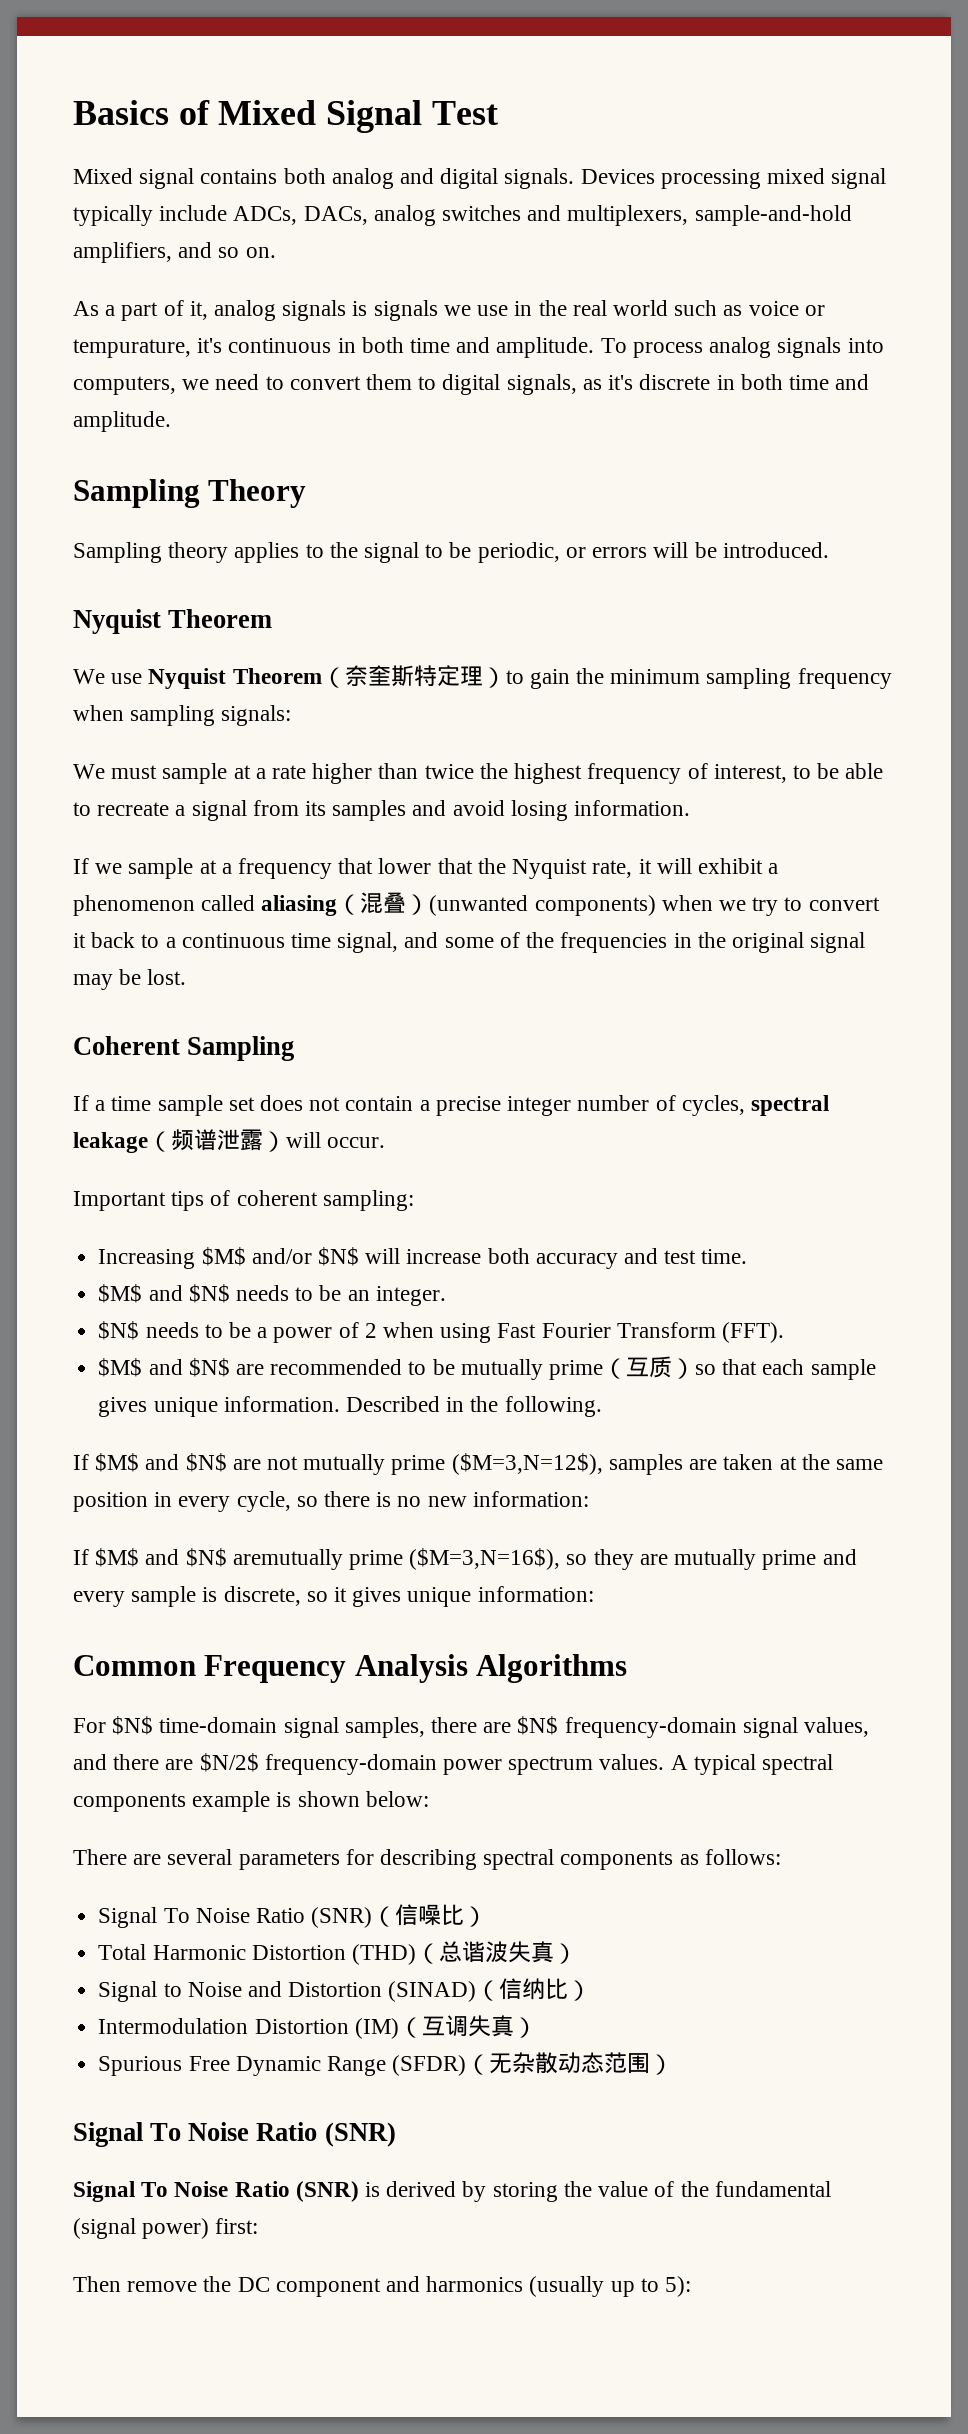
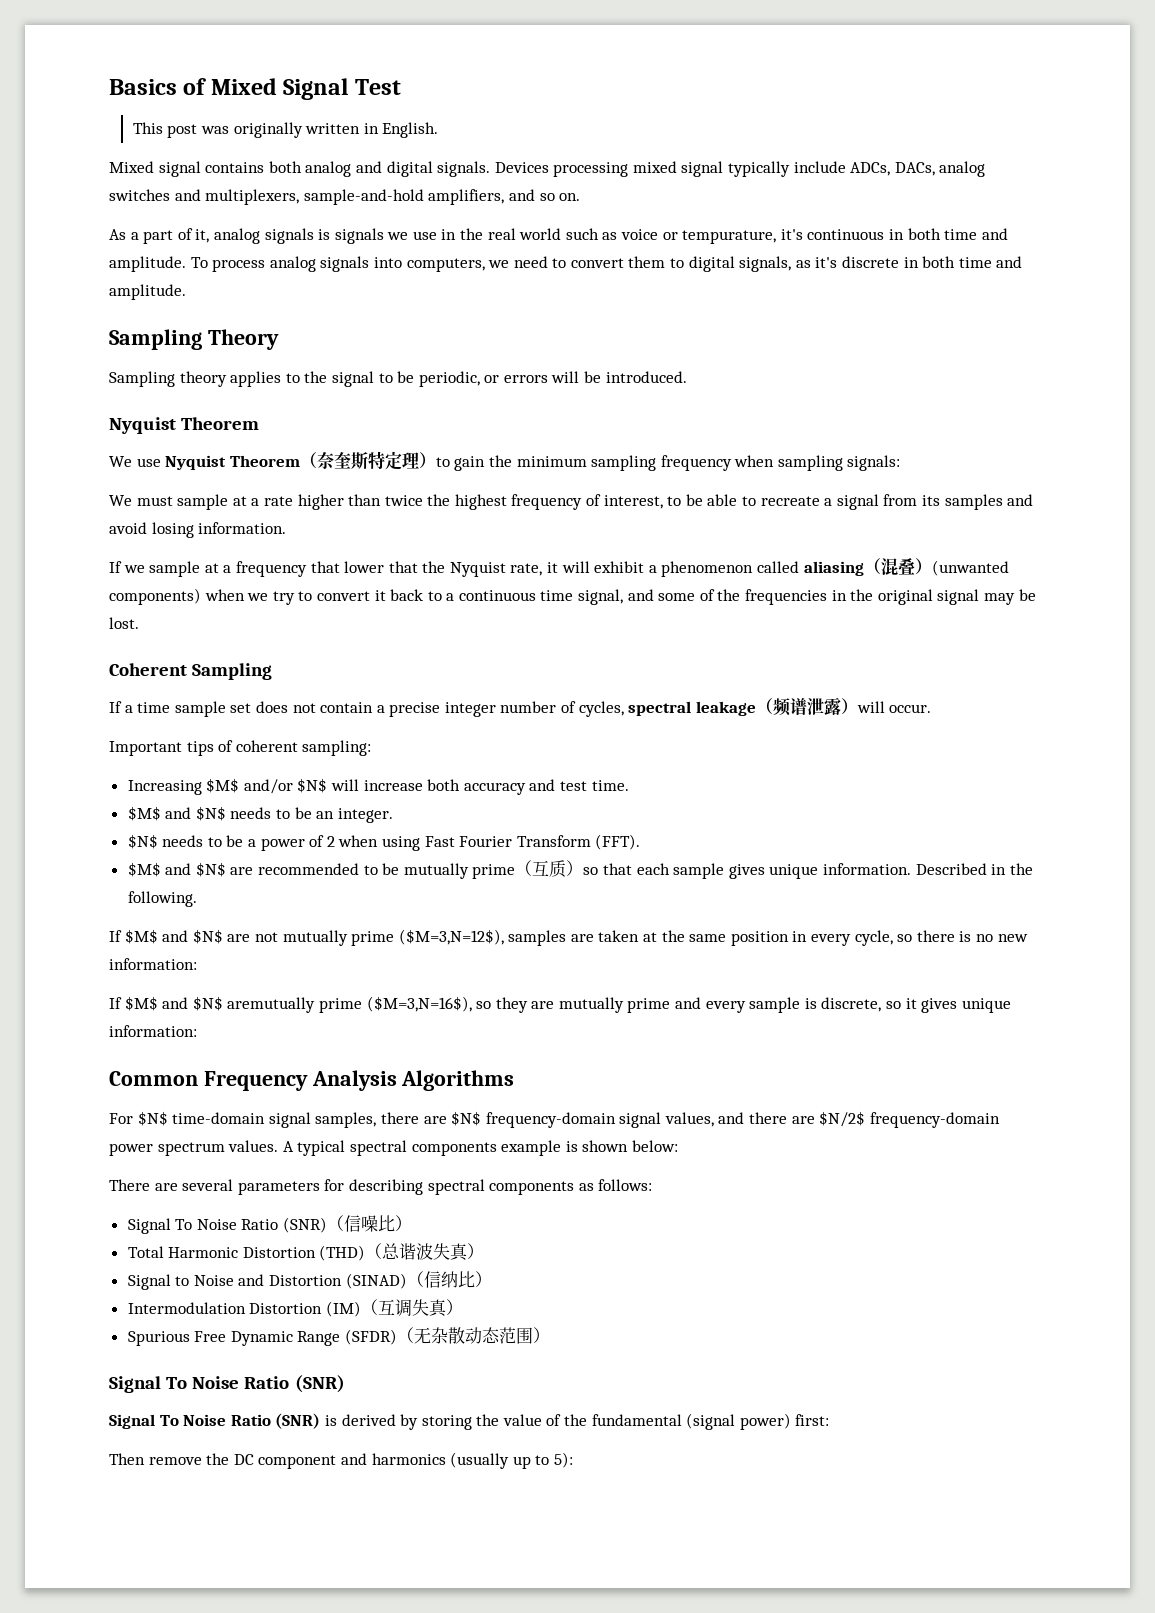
(498, 113) none -> [132,122,439,138] // This post was originally written in English.

